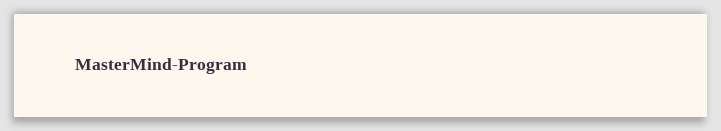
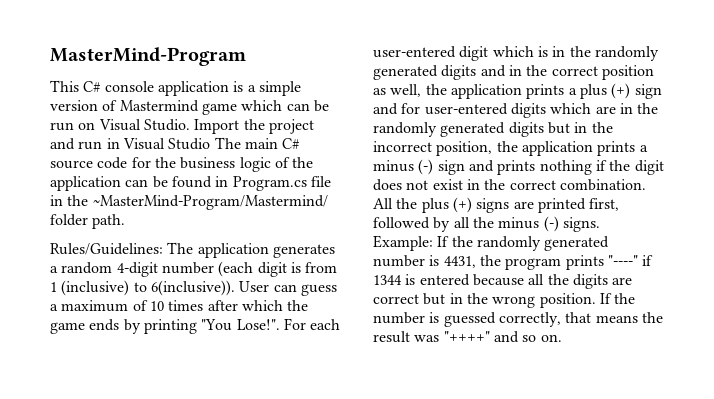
(247, 66) none -> [50,80,301,96] [50,100,329,115] [50,119,314,134] [50,137,300,150] [50,157,314,172] [50,176,331,191] [50,195,328,210] [50,214,126,229] [50,242,335,258] [50,261,338,277] [50,280,337,296] [50,300,309,312] [50,318,341,334] [373,46,659,61] [373,65,654,80] [373,83,662,99] [373,103,659,118] [373,122,613,137] [373,141,648,156] [373,159,664,175] [373,179,646,191] [373,197,620,213] [373,216,600,232] [373,235,610,251] [373,255,654,270] [373,274,633,289] [373,293,636,308] [373,312,663,327] [373,331,562,343] // This C# console application is a simple version of Mastermind game which can be run on Visual Studio. Import the project and run in Visual Studio The main C# source code for the business logic of the application can be found in Program.cs file in the ~MasterMind-Program/Mastermind/ folder path. // Rules/Guidelines: The application generates a random 4-digit number (each digit is from 1 (inclusive) to 6(inclusive)). User can guess a maximum of 10 times after which the game ends by printing "You Lose!". For each user-entered digit which is in the randomly generated digits and in the correct position as well, the application prints a plus (+) sign and for user-entered digits which are in the randomly generated digits but in the incorrect position, the application prints a minus (-) sign and prints nothing if the digit does not exist in the correct combination. All the plus (+) signs are printed first, followed by all the minus (-) signs. Example: If the randomly generated number is 4431, the program prints "----" if 1344 is entered because all the digits are correct but in the wrong position. If the number is guessed correctly, that means the result was "++++" and so on.

